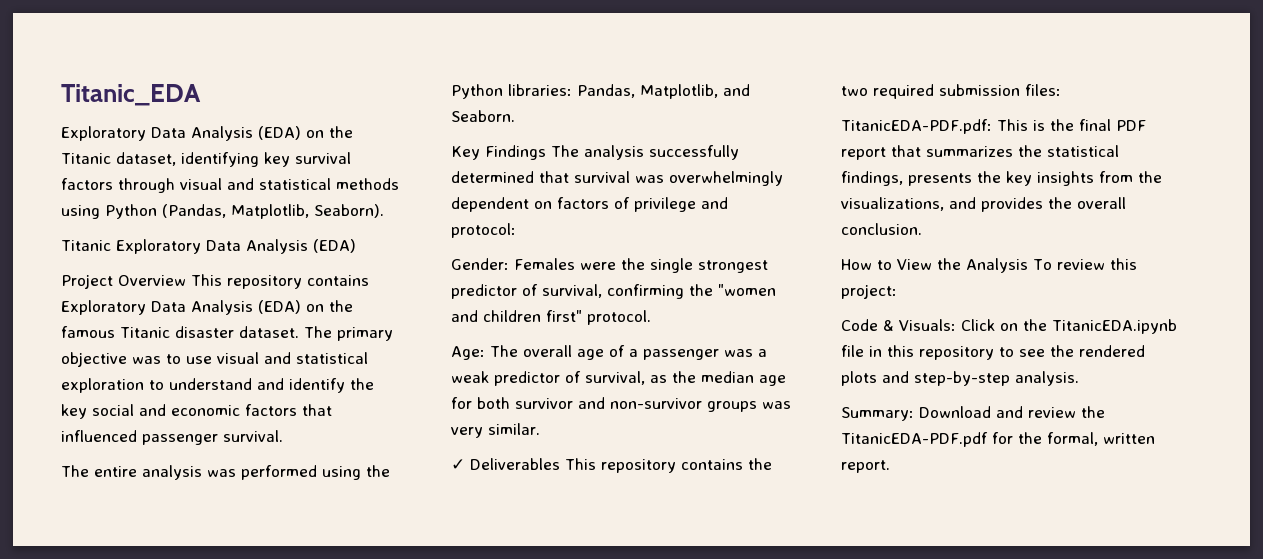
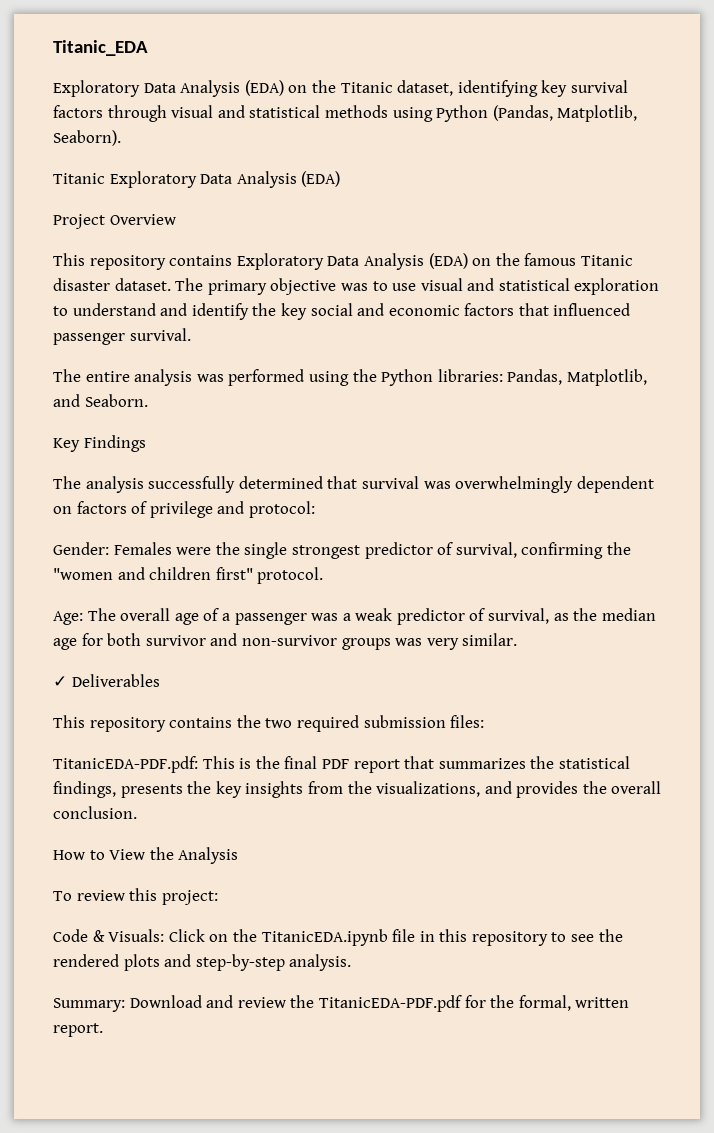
(186, 280) none -> (176, 219) //
(546, 152) none -> (146, 443) //
(560, 464) none -> (160, 680) //
(1028, 265) none -> (239, 855) //

